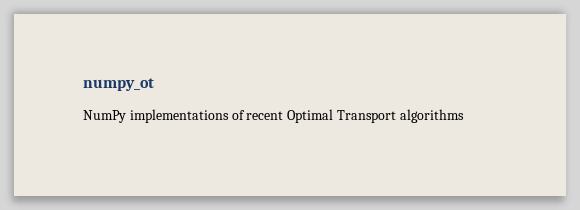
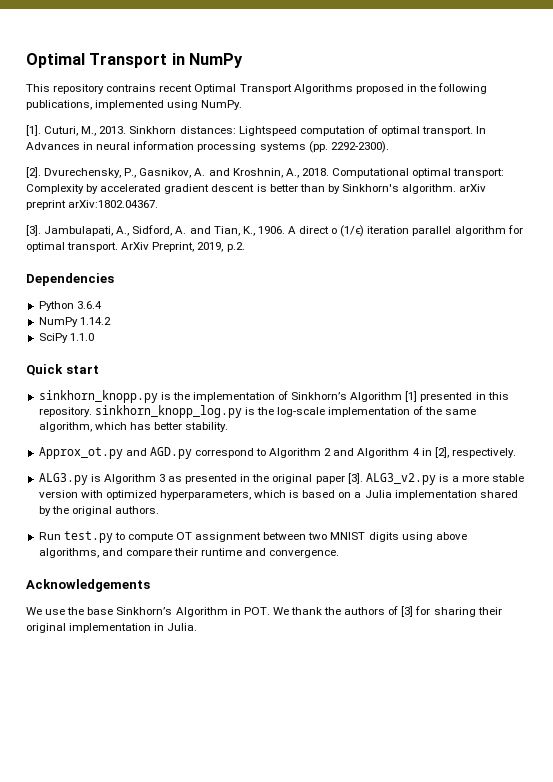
[83,78,154,91] [83,109,464,123] numpy_ot // NumPy implementations of recent Optimal Transport algorithms -> [26,53,243,68] [26,83,488,94] [26,100,243,110] [26,125,487,136] [26,141,389,153] [26,167,505,178] [26,184,487,194] [26,200,159,210] [26,225,523,237] [26,242,245,252] [26,273,114,286] [38,301,102,311] [38,317,111,327] [38,333,94,343] [26,364,99,376] [38,390,509,403] [38,405,477,418] [38,422,229,432] [38,447,516,459] [38,473,525,485] [38,490,518,500] [38,506,159,516] [38,531,467,543] [38,548,340,558] [26,579,150,592] [26,606,502,617] [26,623,198,633] Optimal Transport in NumPy // This repository contrains recent Optimal Transport Algorithms proposed in the following publications, implemented using NumPy. // [1]. Cuturi, M., 2013. Sinkhorn distances: Lightspeed computation of optimal transport. In Advances in neural information processing systems (pp. 2292-2300). // [2]. Dvurechensky, P., Gasnikov, A. and Kroshnin, A., 2018. Computational optimal transport: Complexity by accelerated gradient descent is better than by Sinkhorn's algorithm. arXiv preprint arXiv:1802.04367. // [3]. Jambulapati, A., Sidford, A. and Tian, K., 1906. A direct o (1/ϵ) iteration parallel algorithm for optimal transport. ArXiv Preprint, 2019, p.2. // Dependencies // Python 3.6.4 // NumPy 1.14.2 // SciPy 1.1.0 // Quick start // sinkhorn_knopp.py is the implementation of Sinkhorn’s Algorithm [1] presented in this repository. sinkhorn_knopp_log.py is the log-scale implementation of the same algorithm, which has better stability. // Approx_ot.py and AGD.py correspond to Algorithm 2 and Algorithm 4 in [2], respectively. // ALG3.py is Algorithm 3 as presented in the original paper [3]. ALG3_v2.py is a more stable version with optimized hyperparameters, which is based on a Julia implementation shared by the original authors. // Run test.py to compute OT assignment between two MNIST digits using above algorithms, and compare their runtime and convergence. // Acknowledgements // We use the base Sinkhorn’s Algorithm in POT. We thank the authors of [3] for sharing their original implementation in Julia.

